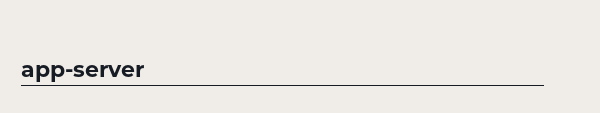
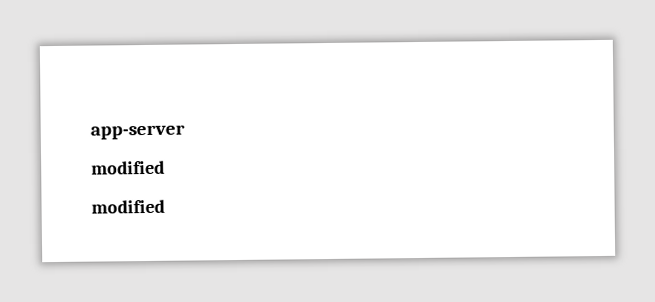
(144, 73) none -> [91,160,165,175] [91,199,165,214] // modified // modified

